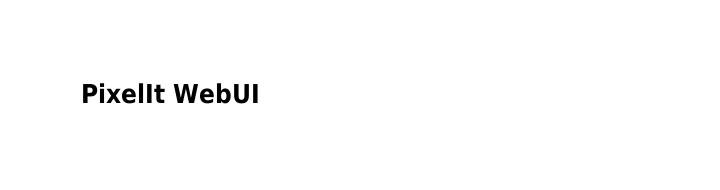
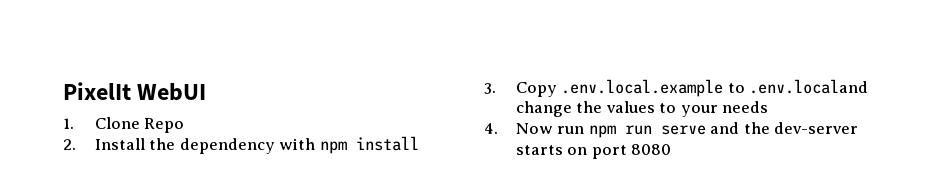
(260, 93) none -> [63,117,185,133] [63,136,419,154] [484,79,869,97] [515,101,769,117] [484,122,859,138] [515,144,672,159] // 1. Clone Repo // 2. Install the dependency with npm install // 3. Copy .env.local.example to .env.localand change the values to your needs // 4. Now run npm run serve and the dev-server starts on port 8080

